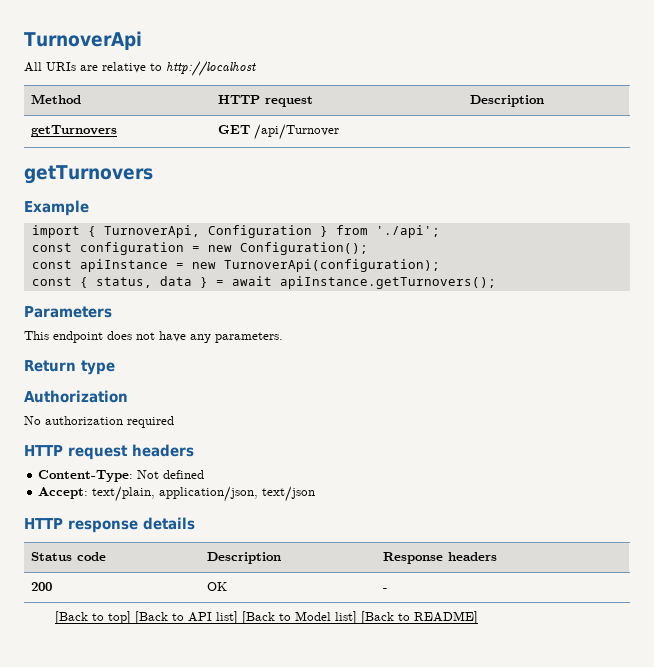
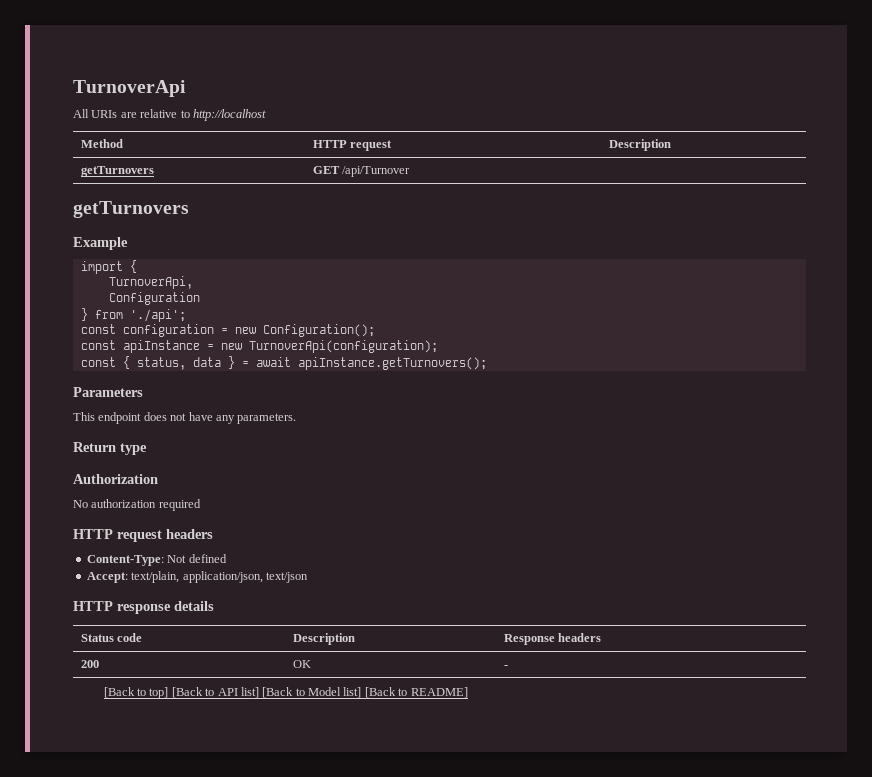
(96, 231) none -> (137, 266) //
(200, 231) none -> (193, 282) //
(312, 231) none -> (200, 298) //

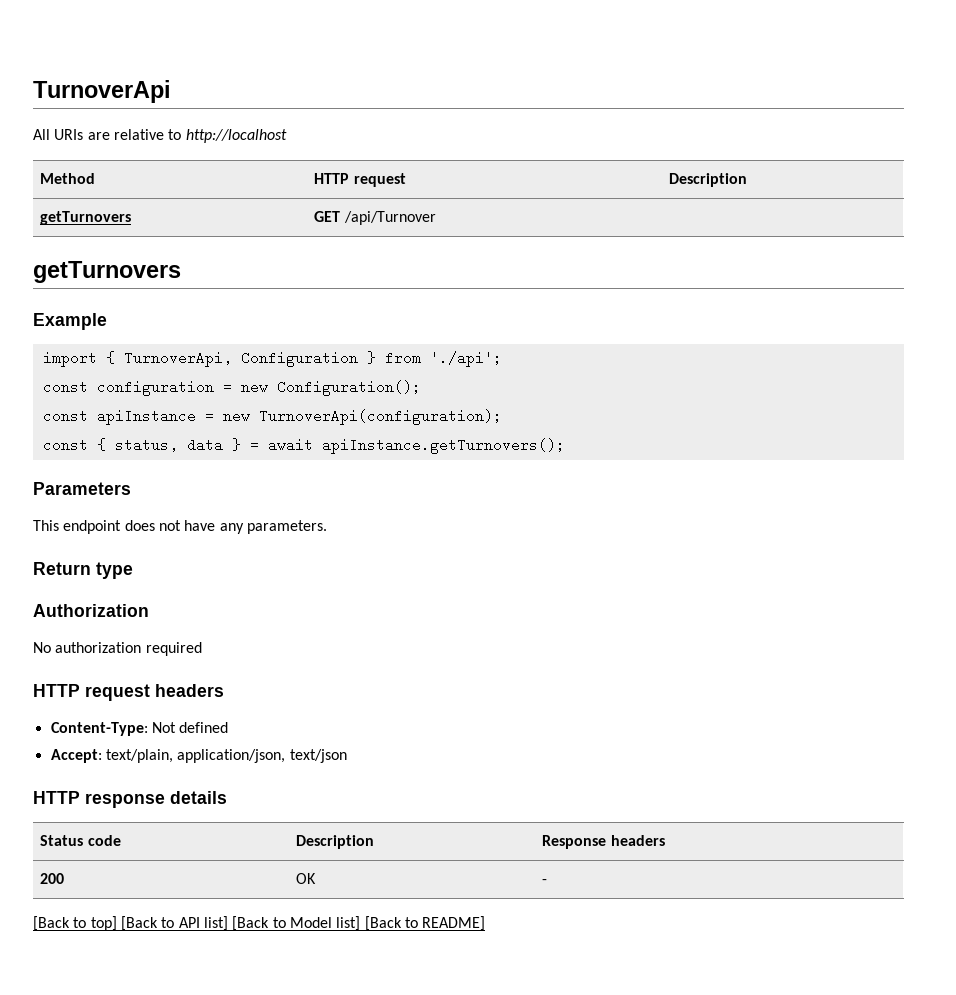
(137, 266) // -> (115, 357) none
(193, 282) // -> (232, 359) none
(200, 298) // -> (358, 359) none

